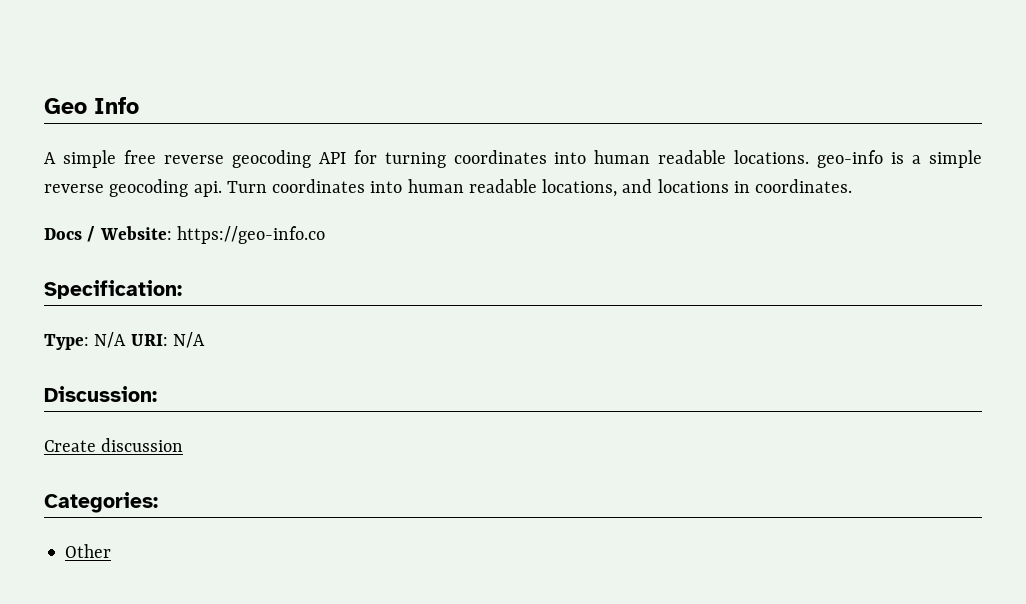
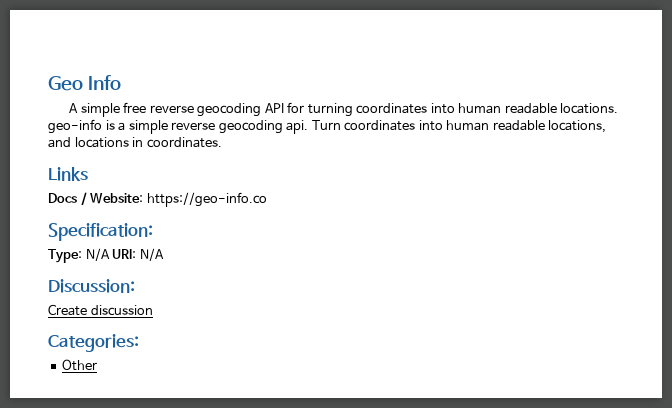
(853, 186) none -> [48,167,88,181] // Links

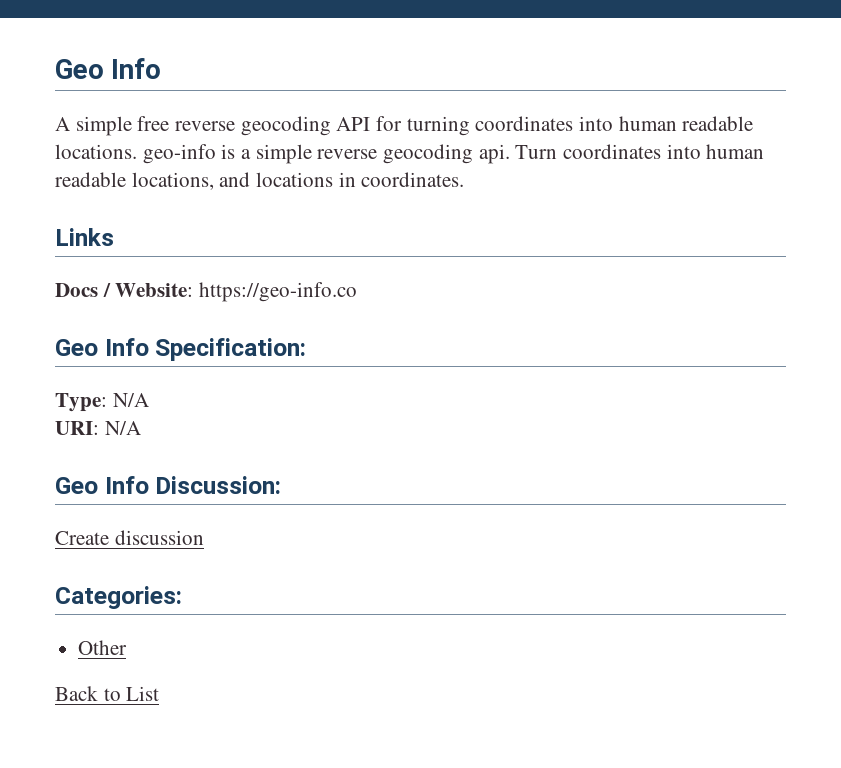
(267, 199) none -> [55,338,149,356] Geo Info
(110, 254) none -> (149, 400) //
(164, 254) none -> [55,476,149,494] Geo Info
(98, 365) none -> [55,686,160,701] // Back to List

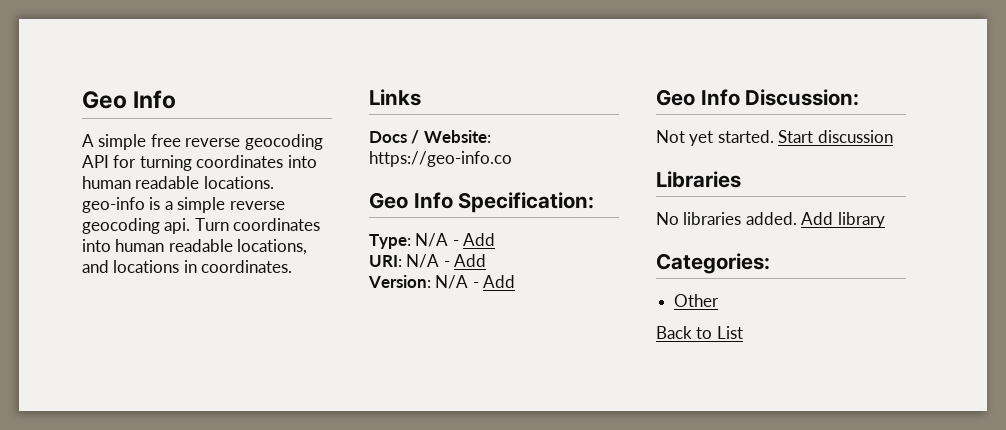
(149, 400) none -> [452,233,496,246] - Add
[55,476,282,494] [55,530,204,545] // Geo Info Discussion: // Create discussion -> [443,254,487,267] [368,275,516,289] [656,89,860,106] [656,130,893,146] [656,171,741,188] [656,212,885,228] - Add // Version: N/A - Add // Geo Info Discussion: // Not yet started. Start discussion // Libraries // No libraries added. Add library

